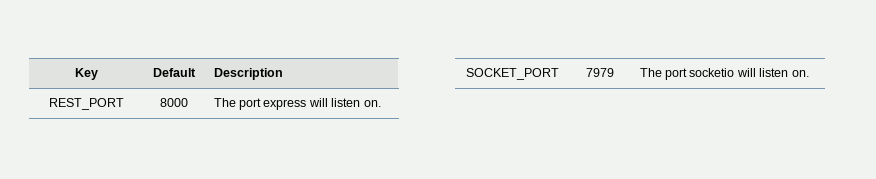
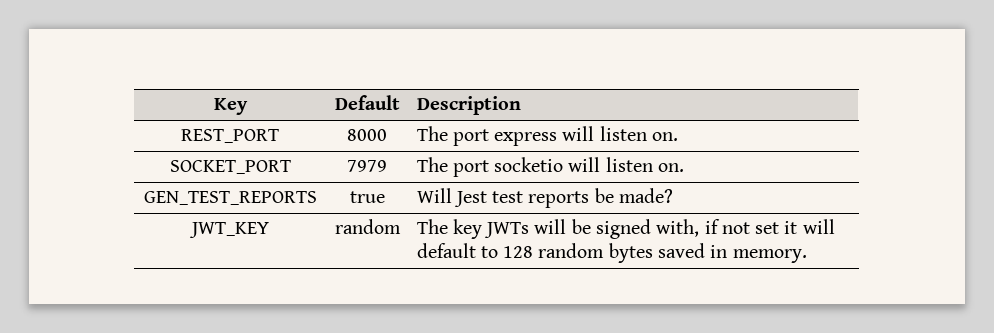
(809, 73) none -> [143,191,317,205] [349,191,385,203] [416,188,673,208] [188,222,269,238] [334,219,401,234] [416,219,835,239] [416,243,807,263] // GEN_TEST_REPORTS | true | Will Jest test reports be made? // JWT_KEY | random | The key JWTs will be signed with, if not set it will default to 128 random bytes saved in memory.

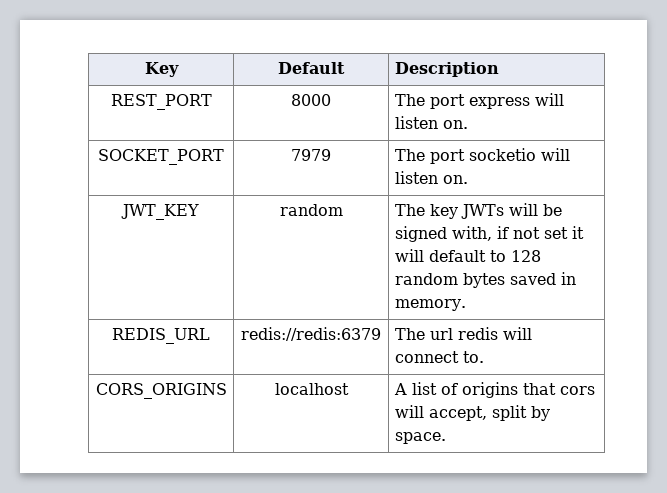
[143,191,317,205] [349,191,385,203] [416,188,673,208] // GEN_TEST_REPORTS | true | Will Jest test reports be made? -> (468, 179) none
(807, 256) none -> [112,328,210,344] [241,327,381,341] [394,327,532,340] [394,351,484,363] [95,383,227,399] [274,383,349,395] [393,382,595,398] [394,405,550,421] [394,432,446,444] // REDIS_URL | redis://redis:6379 | The url redis will connect to. // CORS_ORIGINS | localhost | A list of origins that cors will accept, split by space.

